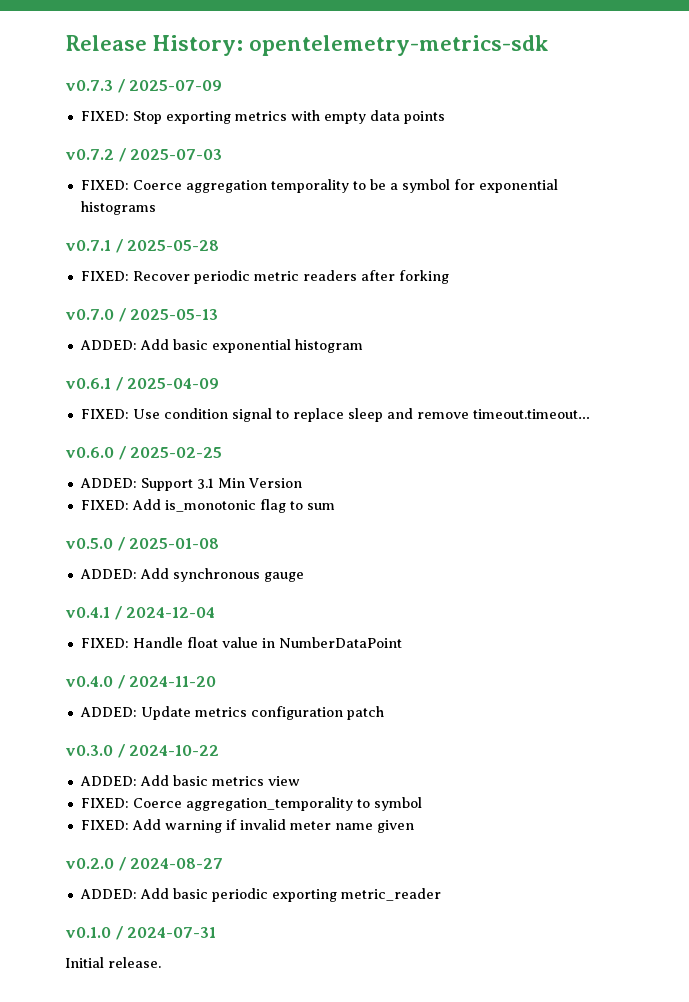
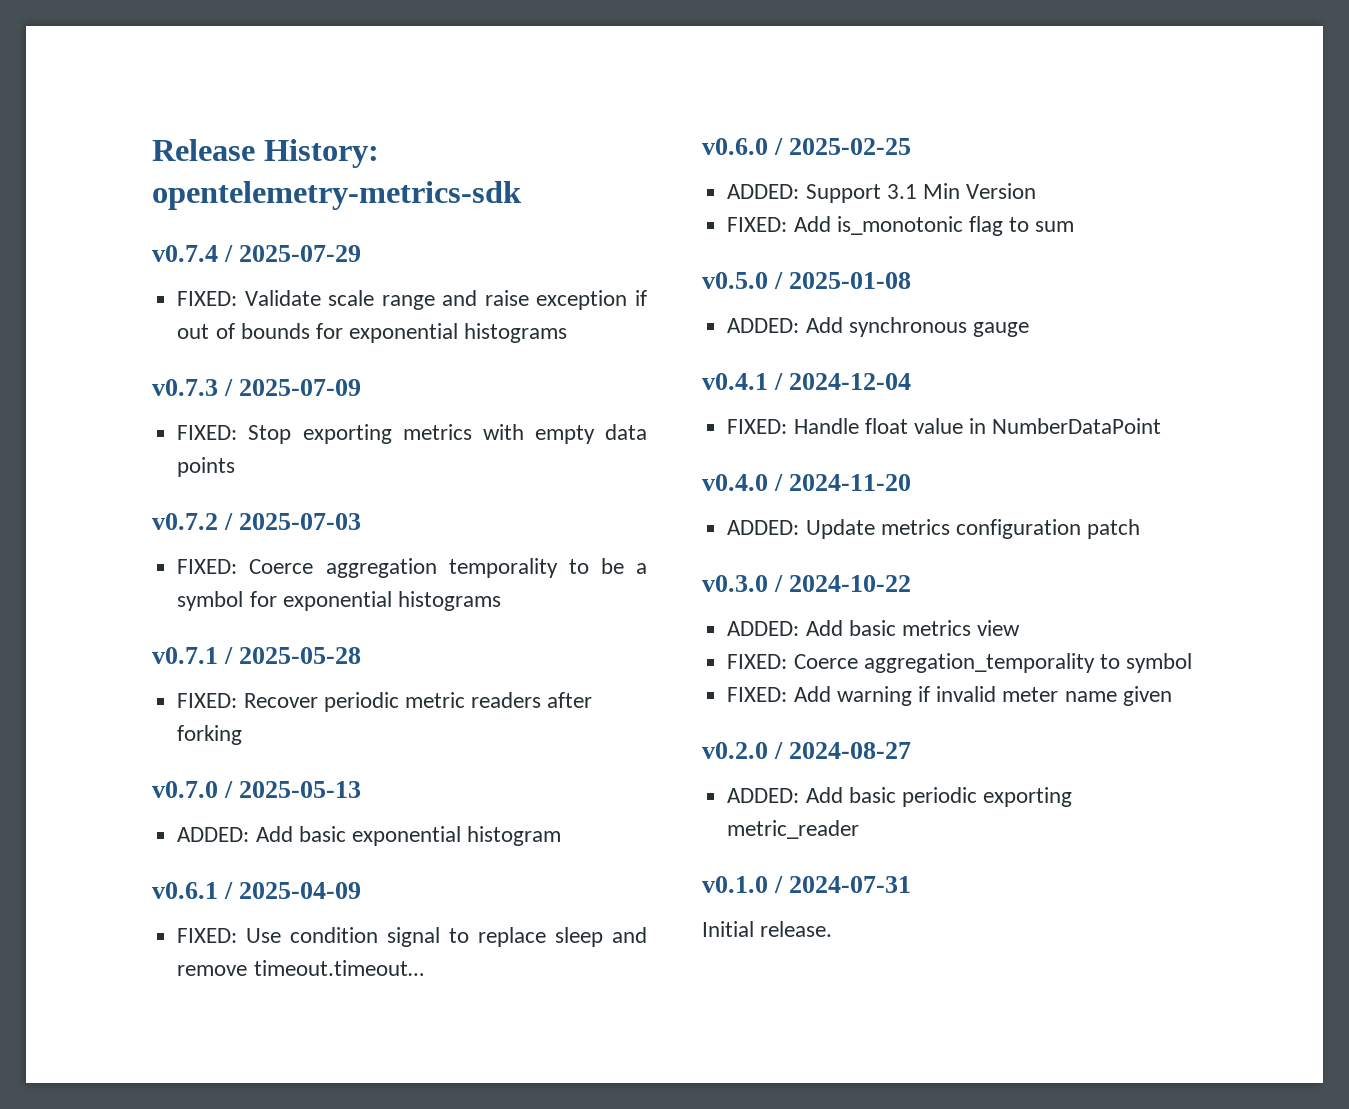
(550, 45) none -> [152,245,362,262] [177,290,647,310] [177,323,568,343] // v0.7.4 / 2025-07-29 // FIXED: Validate scale range and raise exception if out of bounds for exponential histograms

